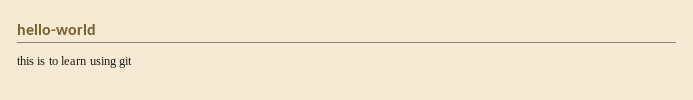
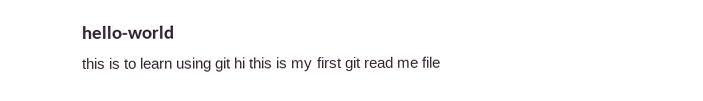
(132, 62) none -> [234,56,441,72] hi this is my first git read me file

